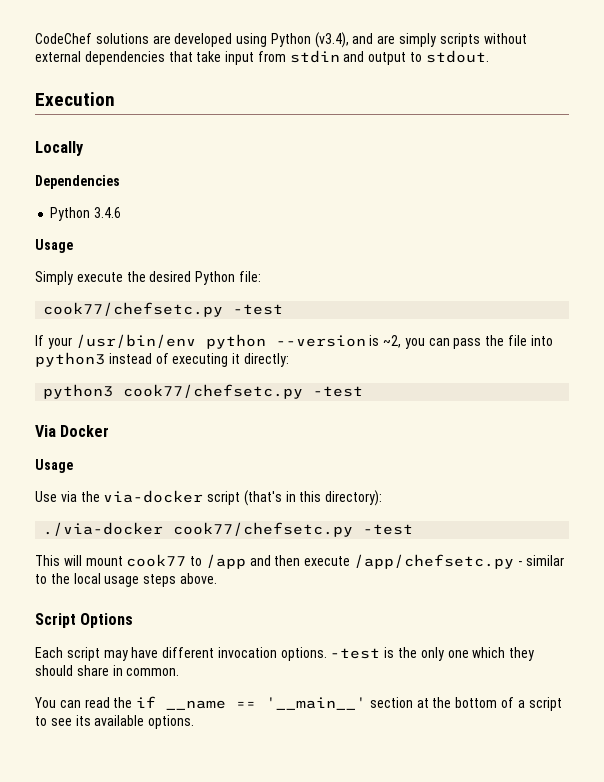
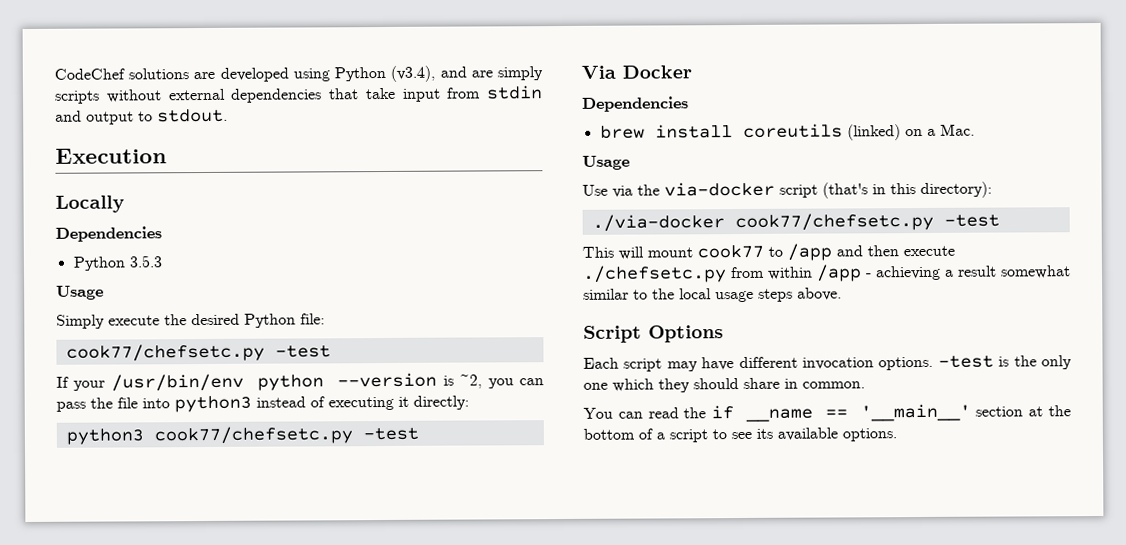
[94,207,122,218] 3.4.6 -> [128,255,162,268] 3.5.3
(110, 431) none -> [582,96,689,112] [599,123,975,141] // Dependencies // brew install coreutils (linked) on a Mac.
[354,554,522,569] /app/chefsetc.py - -> [582,264,1071,283] ./chefsetc.py from within /app - achieving a result somewhat

